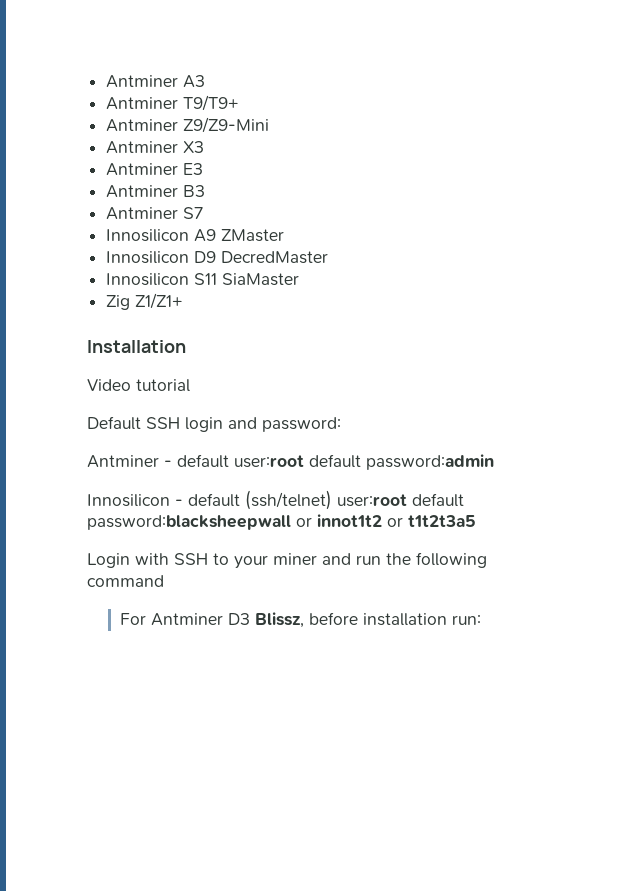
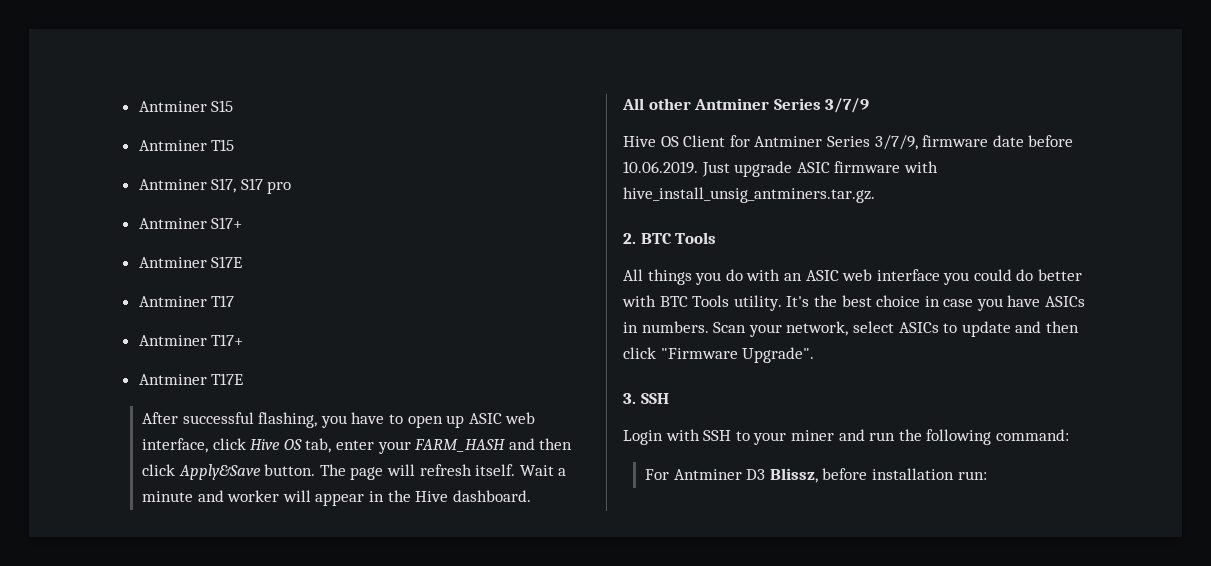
[106,75,206,88] [106,95,240,111] [106,117,270,133] [106,141,205,154] [106,163,204,176] [106,185,206,198] [106,207,204,220] [106,229,285,242] [106,251,329,264] [106,273,300,286] [106,293,184,310] [87,340,186,353] [87,379,190,392] [87,416,341,432] [87,454,494,470] [87,490,464,510] [87,514,476,530] Antminer A3 // Antminer T9/T9+ // Antminer Z9/Z9-Mini // Antminer X3 // Antminer E3 // Antminer B3 // Antminer S7 // Innosilicon A9 ZMaster // Innosilicon D9 DecredMaster // Innosilicon S11 SiaMaster // Zig Z1/Z1+ // Installation // Video tutorial // Default SSH login and password: // Antminer - default user:root default password:admin // Innosilicon - default (ssh/telnet) user:root default password:blacksheepwall or innot1t2 or t1t2t3a5 -> [138,100,234,112] [138,139,235,151] [138,178,292,194] [138,217,243,229] [138,256,243,268] [138,295,235,307] [138,334,244,346] [138,373,244,385] [141,412,536,428] [141,438,573,454] [141,464,567,480] [141,490,531,506] [622,98,870,113] [623,135,1074,150] [623,161,938,177] [623,187,875,203] [623,232,717,244] [623,269,1083,285] [622,295,1086,311] [623,321,1079,337] [623,347,815,363] [623,393,669,404] Antminer S15 // Antminer T15 // Antminer S17, S17 pro // Antminer S17+ // Antminer S17E // Antminer T17 // Antminer T17+ // Antminer T17E // After successful flashing, you have to open up ASIC web interface, click Hive OS tab, enter your FARM_HASH and then click Apply&Save button. The page will refresh itself. Wait a minute and worker will appear in the Hive dashboard. // All other Antminer Series 3/7/9 // Hive OS Client for Antminer Series 3/7/9, firmware date before 10.06.2019. Just upgrade ASIC firmware with hive_install_unsig_antminers.tar.gz. // 2. BTC Tools // All things you do with an ASIC web interface you could do better with BTC Tools utility. It's the best choice in case you have ASICs in numbers. Scan your network, select ASICs to update and then click "Firmware Upgrade". // 3. SSH
[87,575,164,587] command -> [995,429,1069,441] command:

